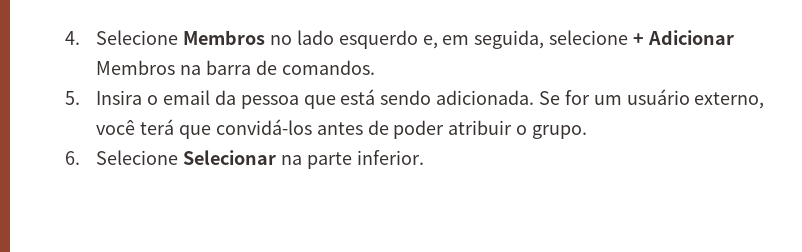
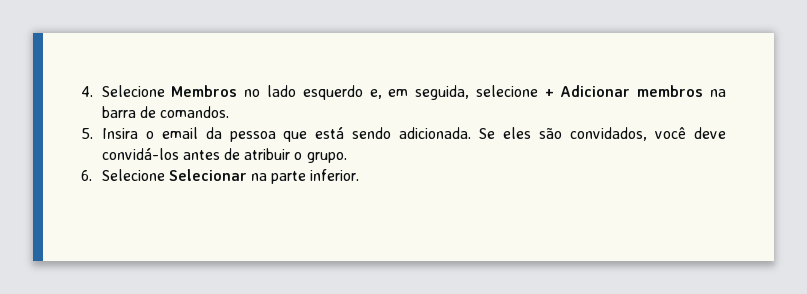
[96,60,176,75] Membros -> [637,85,704,97] membros
[564,89,765,109] [96,119,211,139] for um usuário externo, você terá que -> [503,127,727,141] eles são convidados, você deve
[393,120,445,139] poder -> (241, 154) none

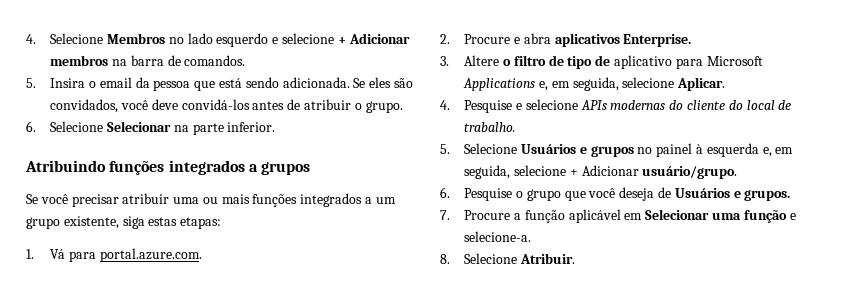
[369,85,470,100] e, em seguida, -> [272,37,279,44] e
(360, 175) none -> [25,160,311,175] [26,193,396,207] [26,216,222,229] [26,248,202,262] [440,33,692,47] [440,55,763,69] [463,77,726,91] [440,99,792,113] [464,122,517,132] [440,143,794,157] [464,165,738,179] [440,187,791,201] [440,209,796,223] [464,231,532,242] [440,253,576,264] // Atribuindo funções integrados a grupos // Se você precisar atribuir uma ou mais funções integrados a um grupo existente, siga estas etapas: // 1. Vá para portal.azure.com. // 2. Procure e abra aplicativos Enterprise. // 3. Altere o filtro de tipo de aplicativo para Microsoft Applications e, em seguida, selecione Aplicar. // 4. Pesquise e selecione APIs modernas do cliente do local de trabalho. // 5. Selecione Usuários e grupos no painel à esquerda e, em seguida, selecione + Adicionar usuário/grupo. // 6. Pesquise o grupo que você deseja de Usuários e grupos. // 7. Procure a função aplicável em Selecionar uma função e selecione-a. // 8. Selecione Atribuir.

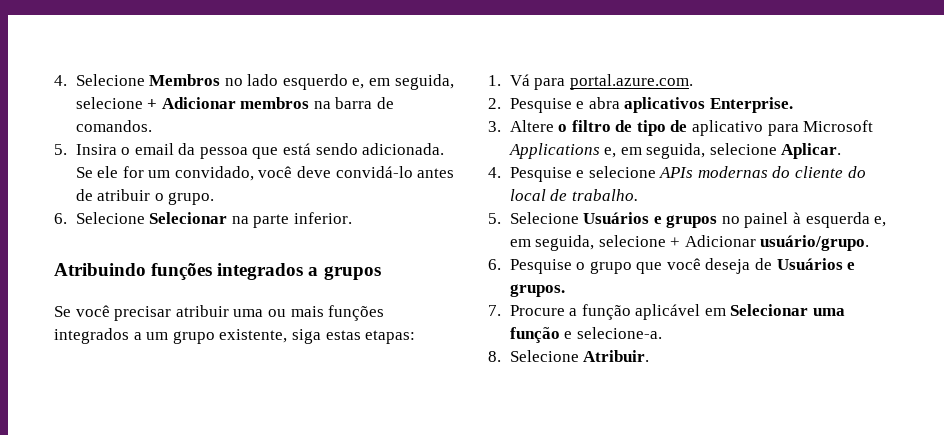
[272,37,279,44] e -> [352,74,454,90] e, em seguida,
[369,77,413,88] [50,99,119,113] eles são convidados, -> [97,166,254,181] ele for um convidado,
[181,99,250,110] convidá-los -> [335,166,413,178] convidá-lo
[464,34,511,44] Procure -> [509,98,572,113] Pesquise

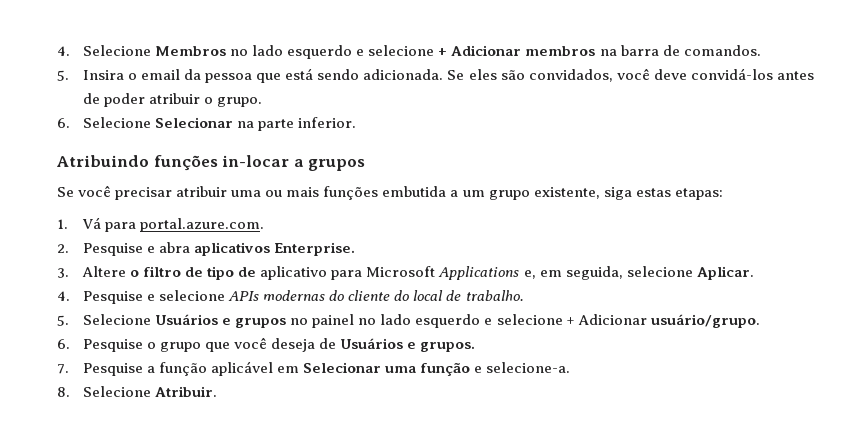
[352,74,454,90] e, em seguida, -> [356,49,365,56] e
[97,166,254,181] ele for um convidado, -> [468,69,613,82] eles são convidados,
[335,166,413,178] convidá-lo -> [690,68,773,80] convidá-los
(93, 195) none -> [104,93,146,107] poder
[217,263,304,280] integrados -> [222,155,290,167] in-locar
[54,328,129,344] integrados -> [382,186,447,197] embutida
[793,212,887,228] [509,235,595,251] à esquerda e, em seguida, -> [358,314,493,328] no lado esquerdo e
[509,305,565,316] Procure -> [83,363,144,376] Pesquise

